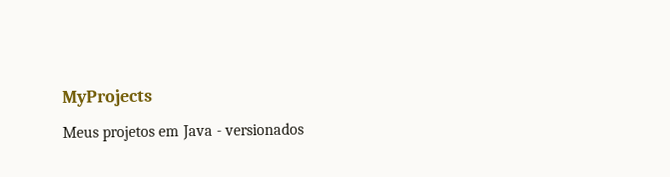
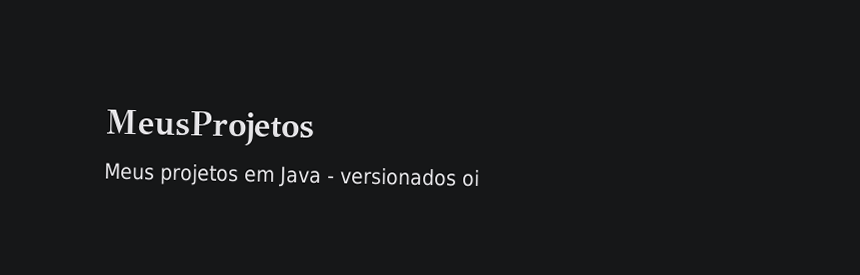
[61,88,153,107] MyProjects -> [104,109,315,147] MeusProjetos
(304, 129) none -> [462,169,480,187] oi

